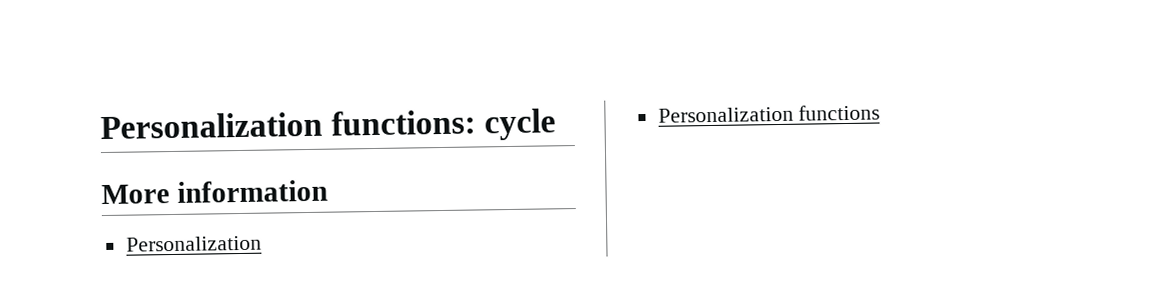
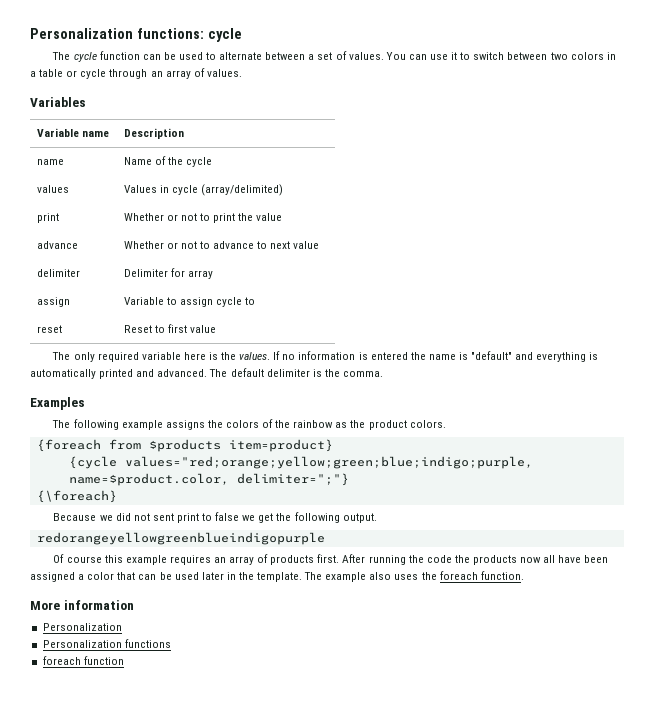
(557, 124) none -> [52,51,616,62] [30,68,242,79] [30,97,86,107] [36,128,109,137] [123,128,184,139] [36,159,64,165] [123,156,213,167] [36,185,69,193] [123,184,284,196] [36,213,59,223] [123,213,283,223] [36,241,78,249] [123,241,320,249] [36,269,80,277] [123,268,213,279] [36,297,70,307] [123,297,256,307] [36,325,62,333] [123,324,217,333] [52,351,599,362] [30,368,383,379] [30,397,85,410] [52,419,446,430] [36,439,333,452] [68,456,533,469] [68,473,349,486] [36,490,117,503] [53,512,377,523] [36,532,325,545] [53,554,609,565] [30,571,524,582] // The cycle function can be used to alternate between a set of values. You can use it to switch between two colors in a table or cycle through an array of values. // Variables // Variable name | Description // name | Name of the cycle // values | Values in cycle (array/delimited) // print | Whether or not to print the value // advance | Whether or not to advance to next value // delimiter | Delimiter for array // assign | Variable to assign cycle to // reset | Reset to first value // The only required variable here is the values. If no information is entered the name is "default" and everything is automatically printed and advanced. The default delimiter is the comma. // Examples // The following example assigns the colors of the rainbow as the product colors. // {foreach from $products item=product} // {cycle values="red;orange;yellow;green;blue;indigo;purple, name=$product.color, delimiter=";"} // {\foreach} // Because we did not sent print to false we get the following output. // redorangeyellowgreenblueindigopurple // Of course this example requires an array of products first. After running the code the products now all have been assigned a color that can be used later in the template. The example also uses the foreach function.
(881, 112) none -> [42,656,124,665] // foreach function

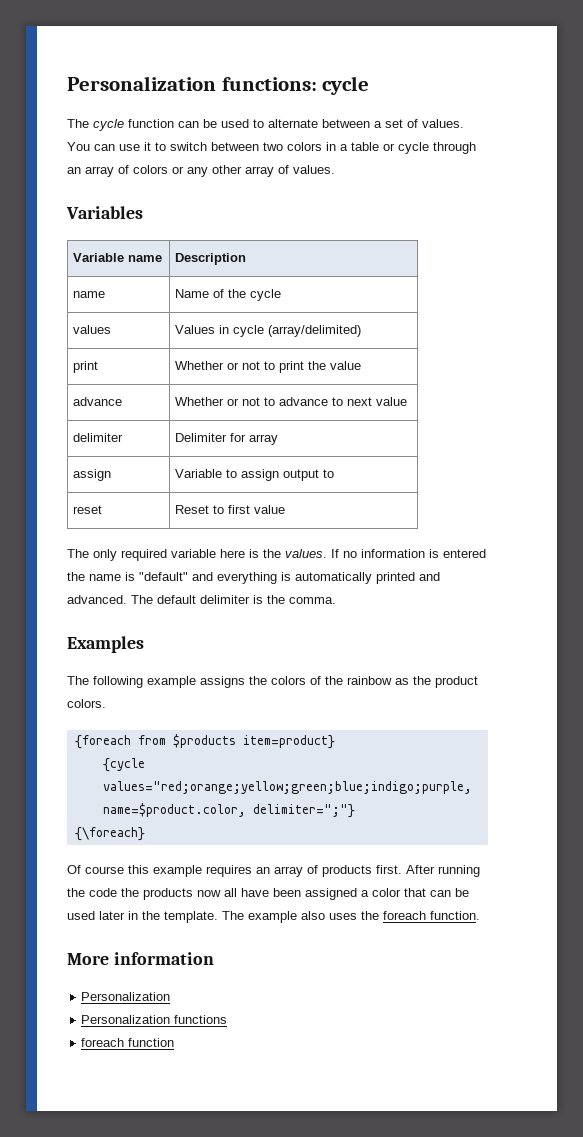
(205, 72) none -> [133,165,289,177] colors or any other array of
[216,297,243,307] cycle -> [282,469,319,481] output
[53,512,377,523] [36,532,325,545] // Because we did not sent print to false we get the following output. // redorangeyellowgreenblueindigopurple -> (145, 834) none

